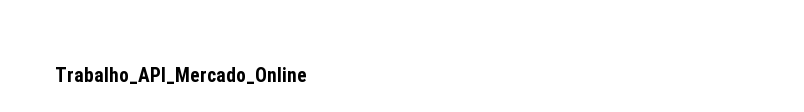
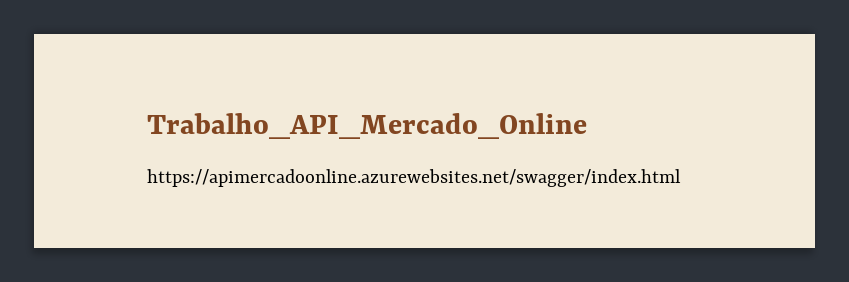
(307, 75) none -> [147,169,681,187] // https://apimercadoonline.azurewebsites.net/swagger/index.html

